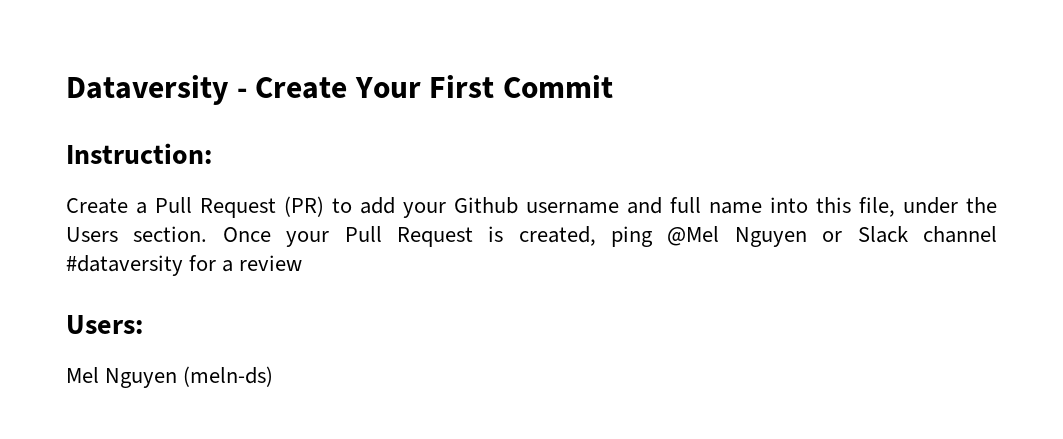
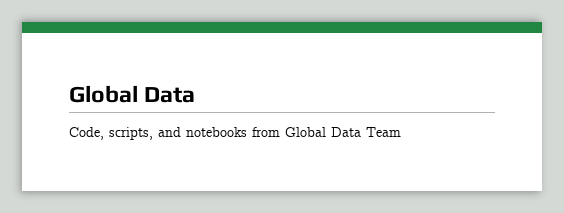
[66,75,613,105] [66,143,212,164] [66,196,997,218] [66,226,997,247] [66,255,303,276] [66,315,143,334] [66,366,274,388] Dataversity - Create Your First Commit // Instruction: // Create a Pull Request (PR) to add your Github username and full name into this file, under the Users section. Once your Pull Request is created, ping @Mel Nguyen or Slack channel #dataversity for a review // Users: // Mel Nguyen (meln-ds) -> [69,85,196,103] [69,127,401,140] Global Data // Code, scripts, and notebooks from Global Data Team

